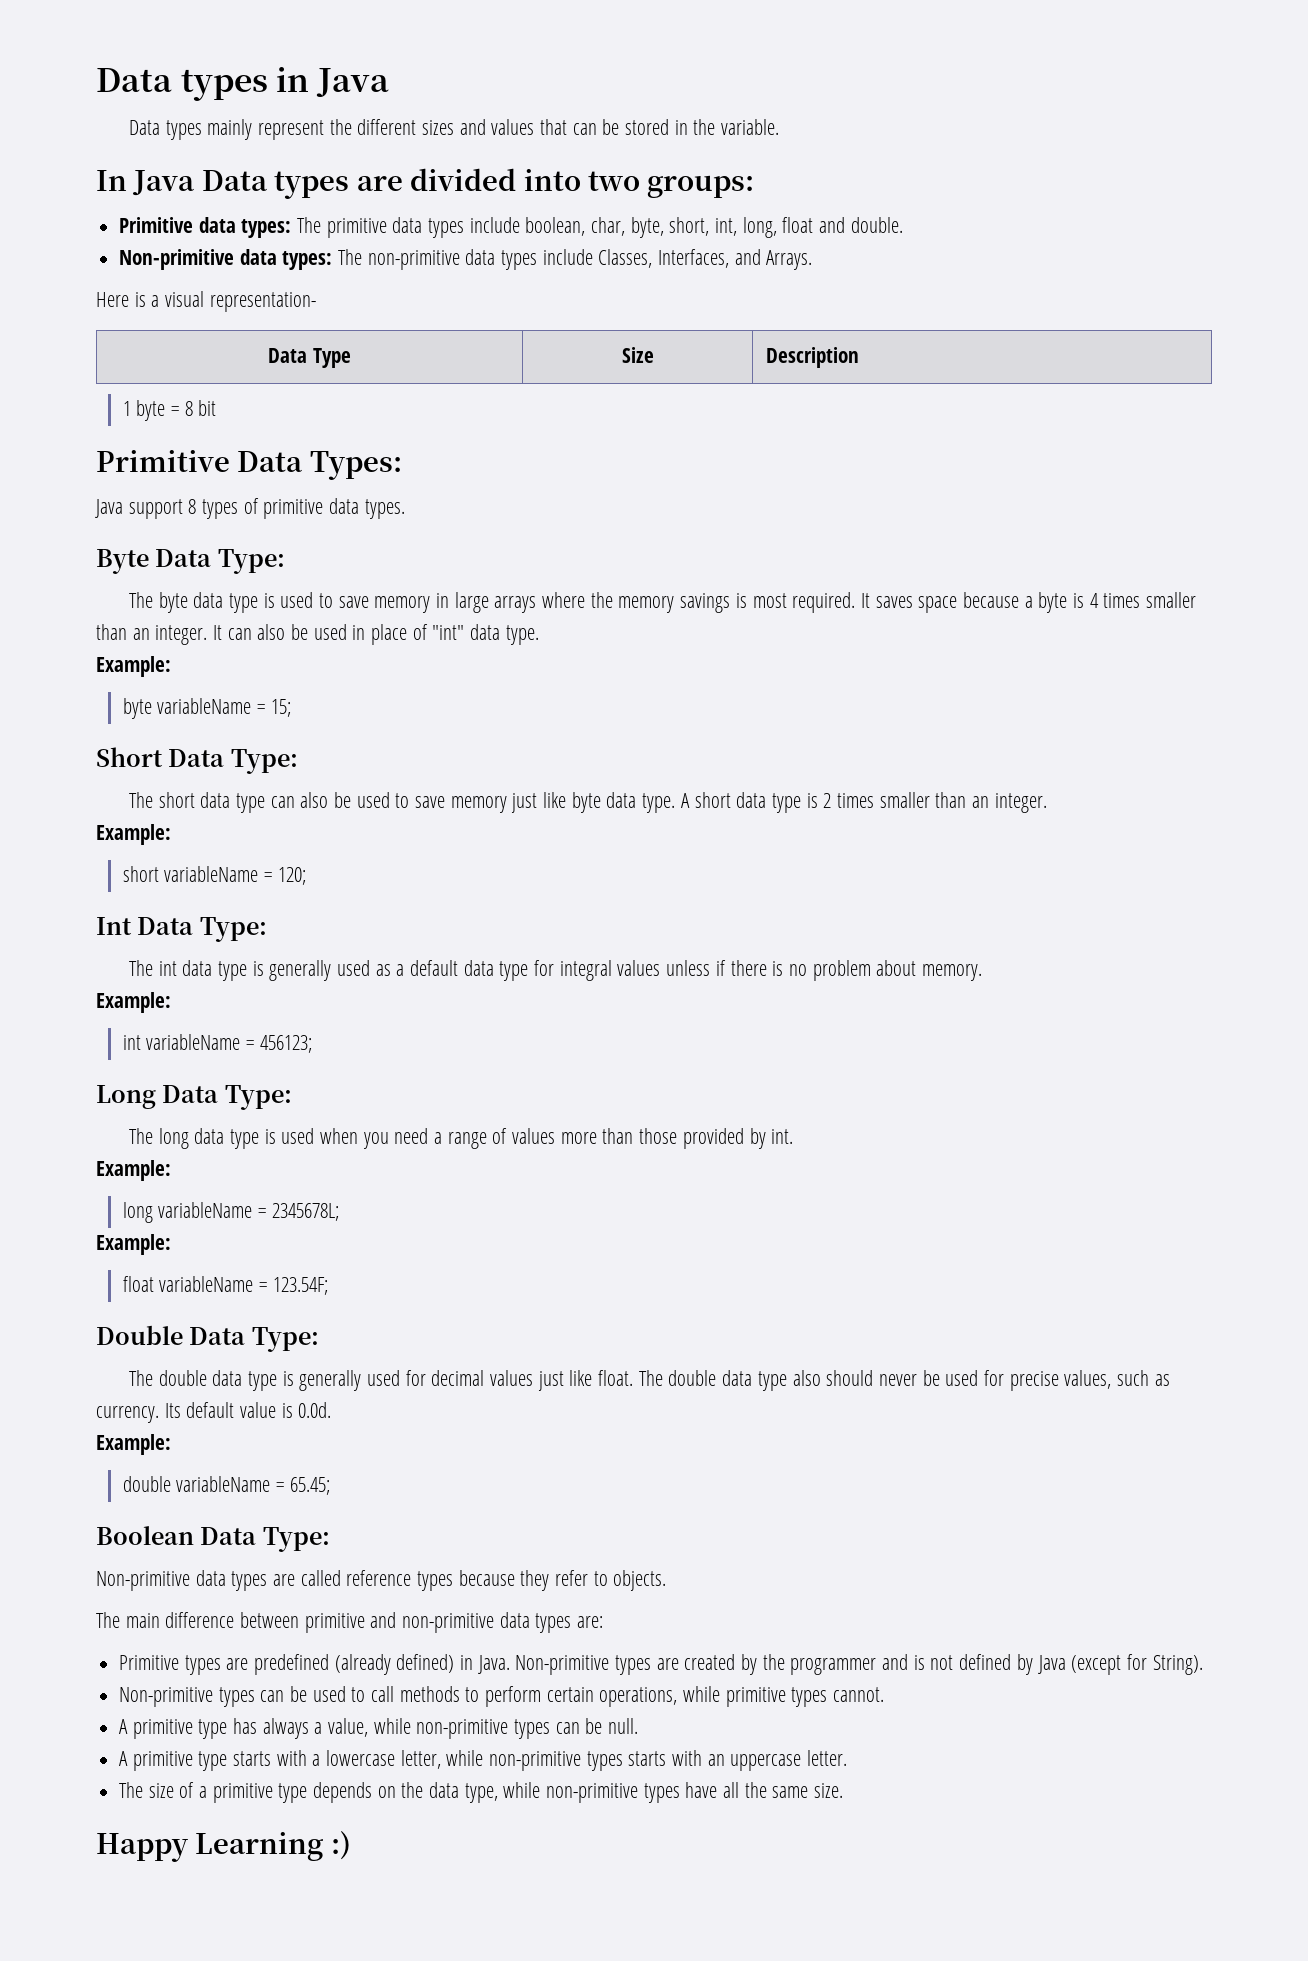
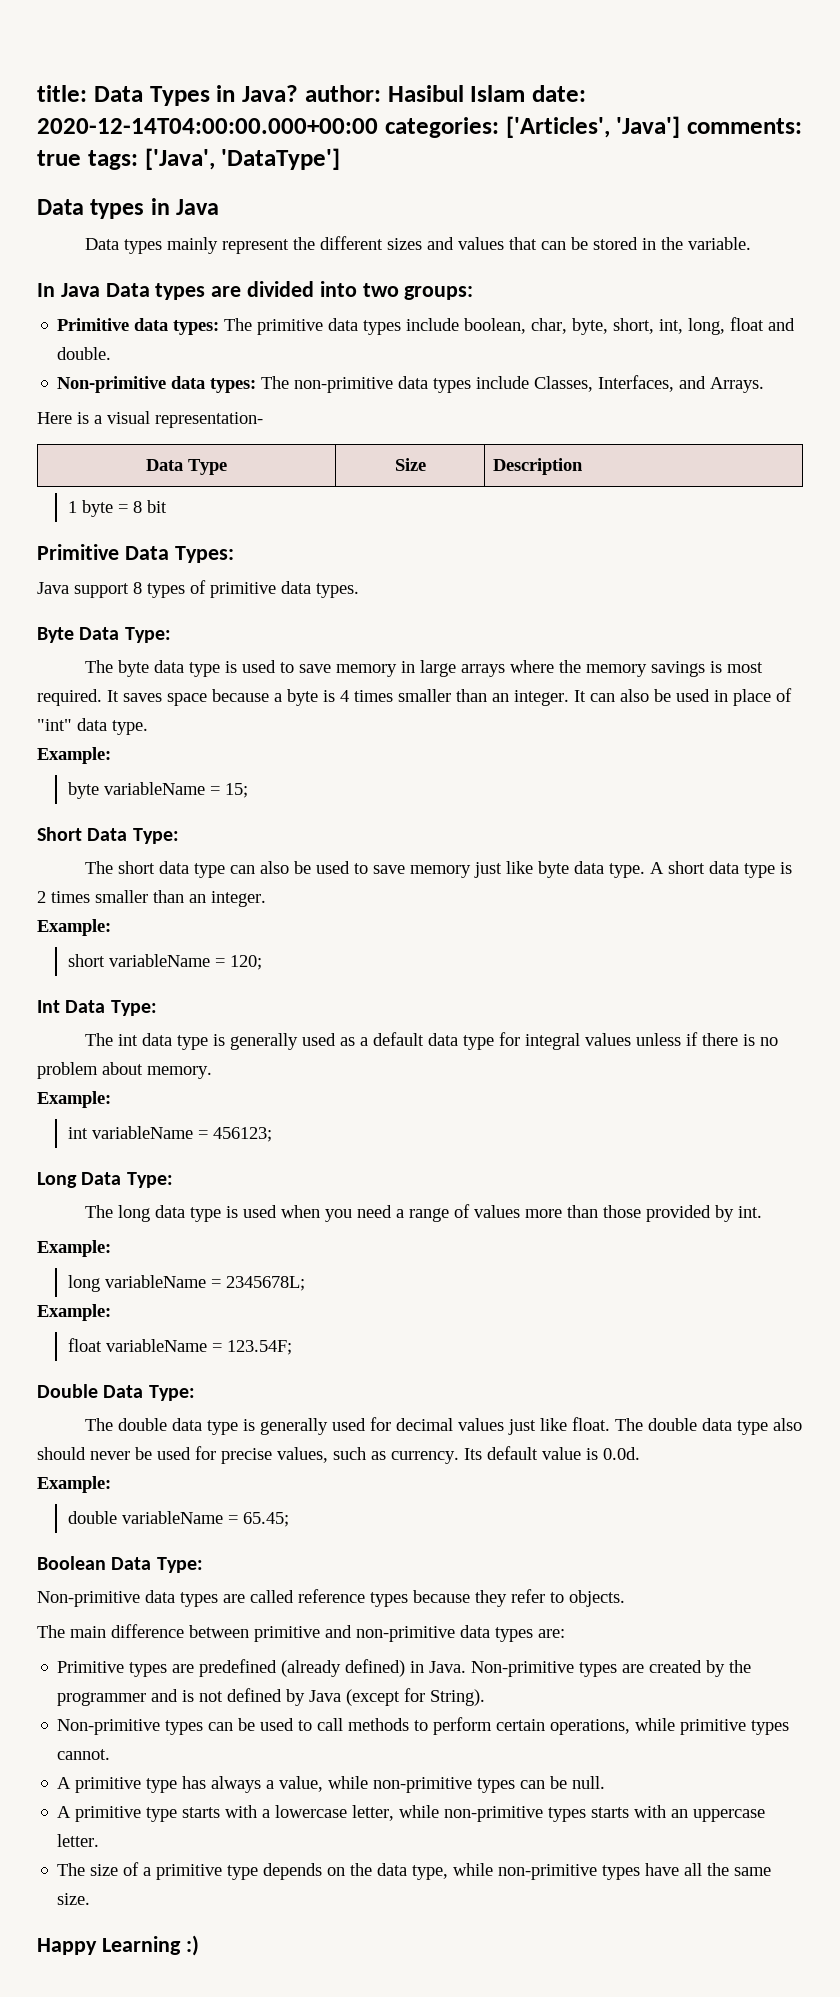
(96, 80) none -> [37,85,586,106] [37,116,802,138] [37,148,341,170] title: Data Types in Java? author: Hasibul Islam date: 2020-12-14T04:00:00.000+00:00 categories: ['Articles', 'Java'] comments: true tags: ['Java', 'DataType'] //

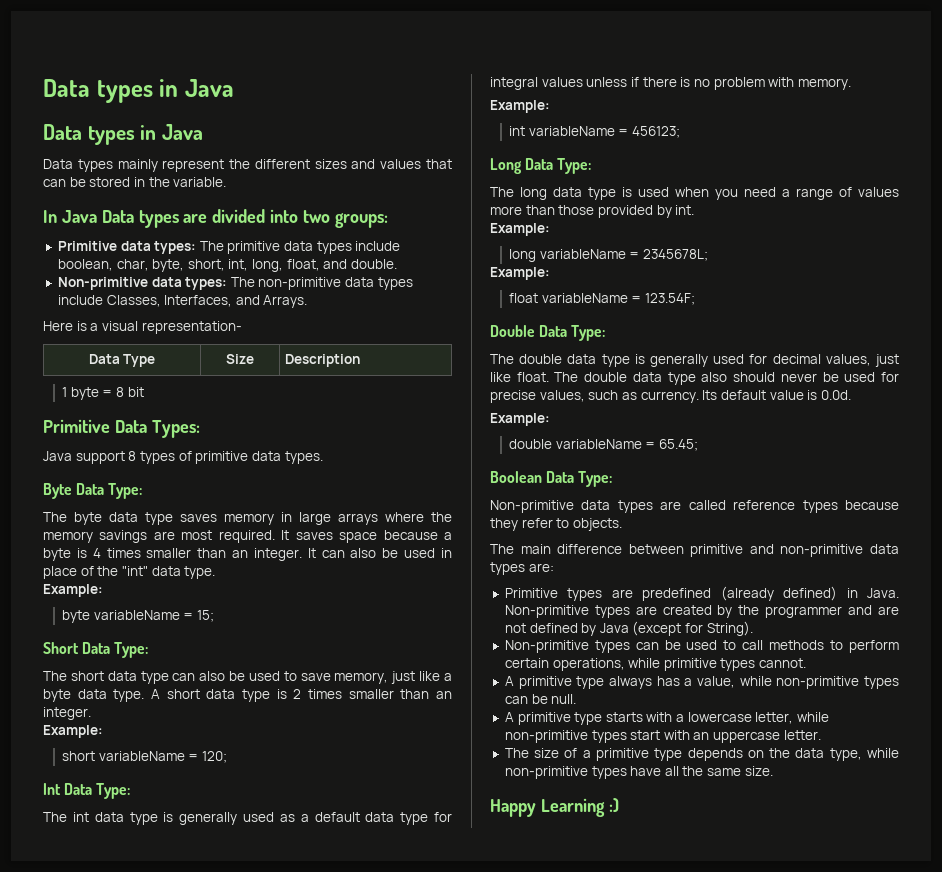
[37,85,586,106] [37,116,802,138] [37,148,341,170] title: Data Types in Java? author: Hasibul Islam date: 2020-12-14T04:00:00.000+00:00 categories: ['Articles', 'Java'] comments: true tags: ['Java', 'DataType'] -> [43,79,234,103] Data types in Java
[730,317,765,331] float -> [286,259,320,271] float,
[224,660,331,673] is used to save -> [180,514,217,522] saves
[709,661,722,673] is -> [153,531,175,540] are
(792, 695) none -> [97,566,119,576] the
[409,861,533,878] memory just like -> [334,671,453,684] memory, just like a
[102,1062,143,1075] about -> [768,77,795,87] with
[457,1418,504,1431] values -> [825,354,871,366] values,
[182,1690,195,1702] is -> [878,606,899,615] are
[182,1776,262,1793] has always -> [608,676,680,689] always has
[591,1807,630,1818] starts -> [630,730,661,740] start

